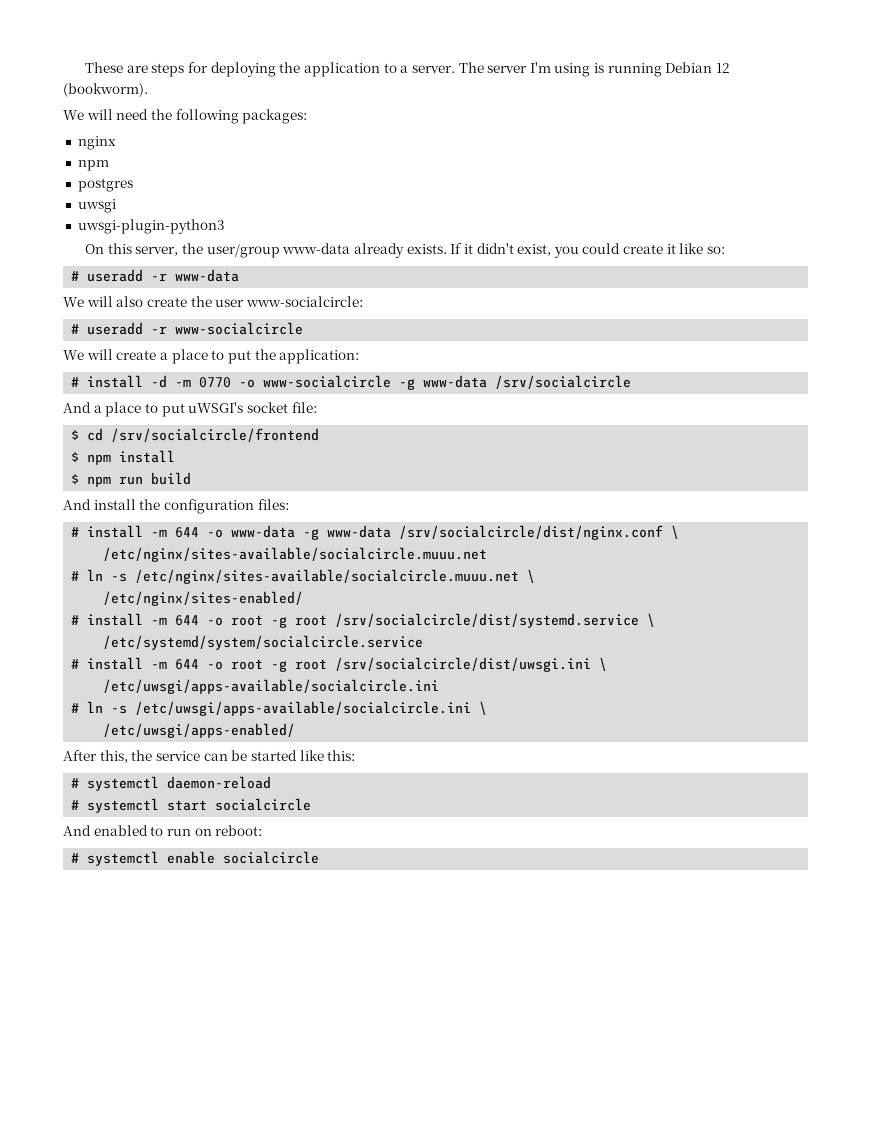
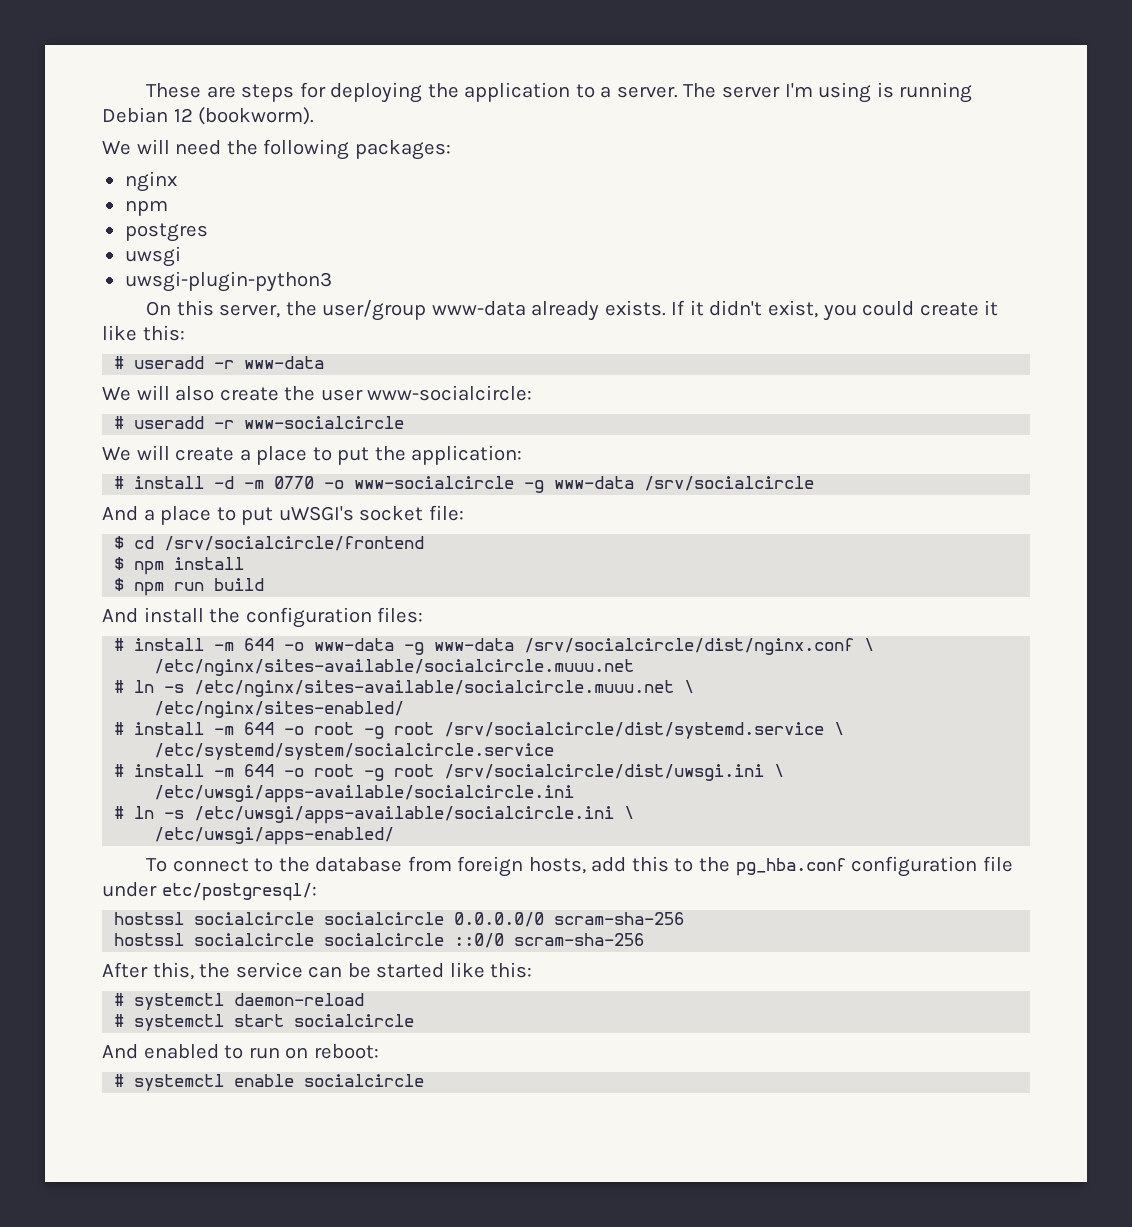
[707,246,726,254] so: -> [142,325,185,341] this:
(296, 730) none -> [146,856,1013,877] [102,882,317,901] [114,912,685,927] [114,933,645,948] // To connect to the database from foreign hosts, add this to the pg_hba.conf configuration file under etc/postgresql/: // hostssl socialcircle socialcircle 0.0.0.0/0 scram-sha-256 // hostssl socialcircle socialcircle ::0/0 scram-sha-256

